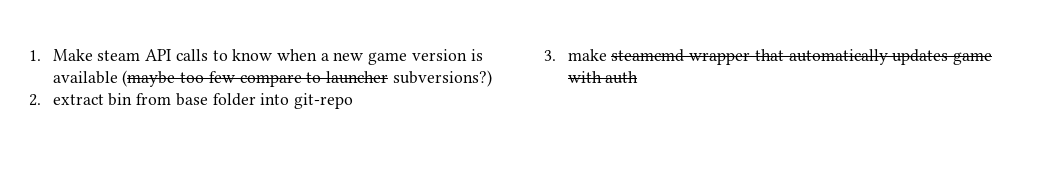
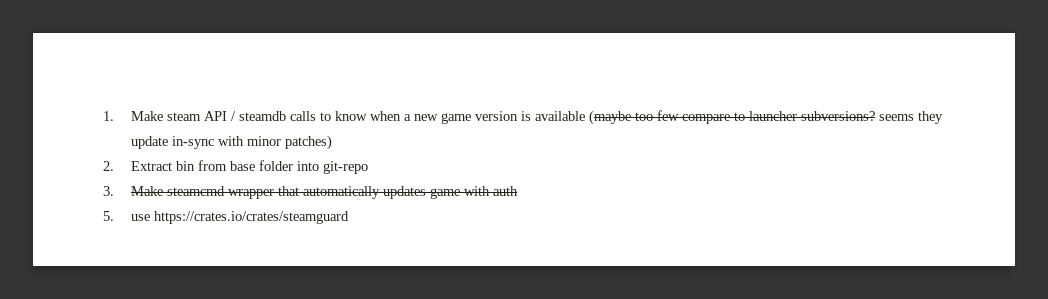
(172, 55) none -> [231,111,287,121] / steamdb
[392,70,492,87] subversions?) -> [801,111,944,124] [131,135,333,150] subversions? seems they update in-sync with minor patches)
[52,94,104,105] extract -> [131,161,173,171] Extract
[567,49,607,61] make -> [131,186,164,196] Make
(639, 77) none -> [103,211,350,224] // 5. use https://crates.io/crates/steamguard

